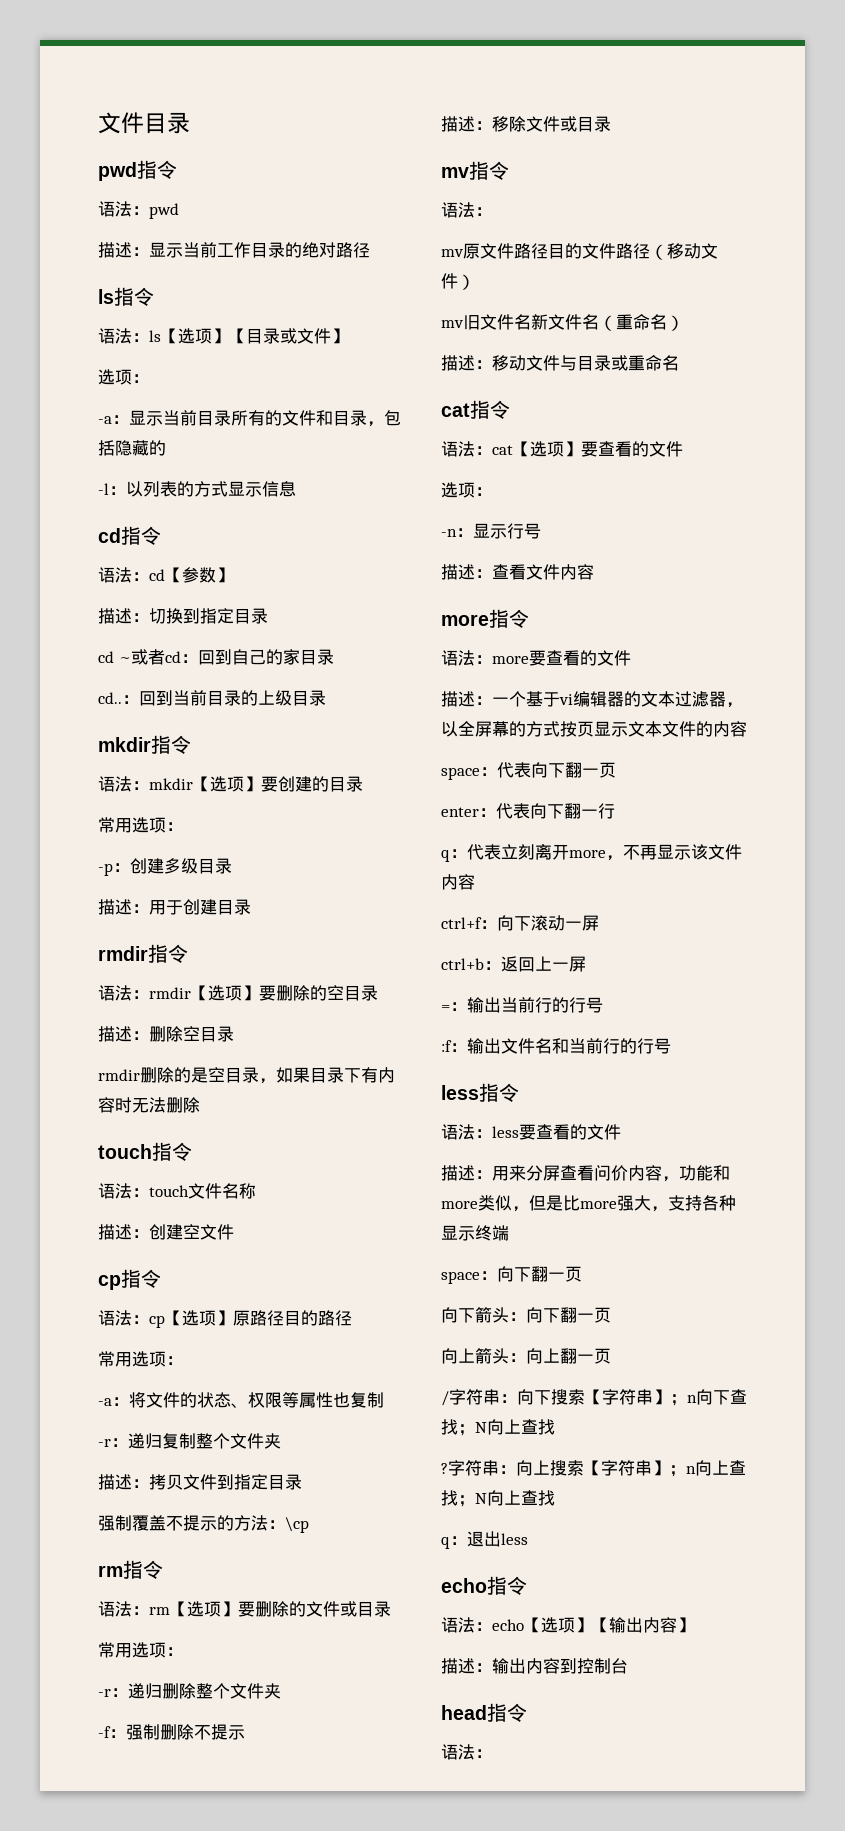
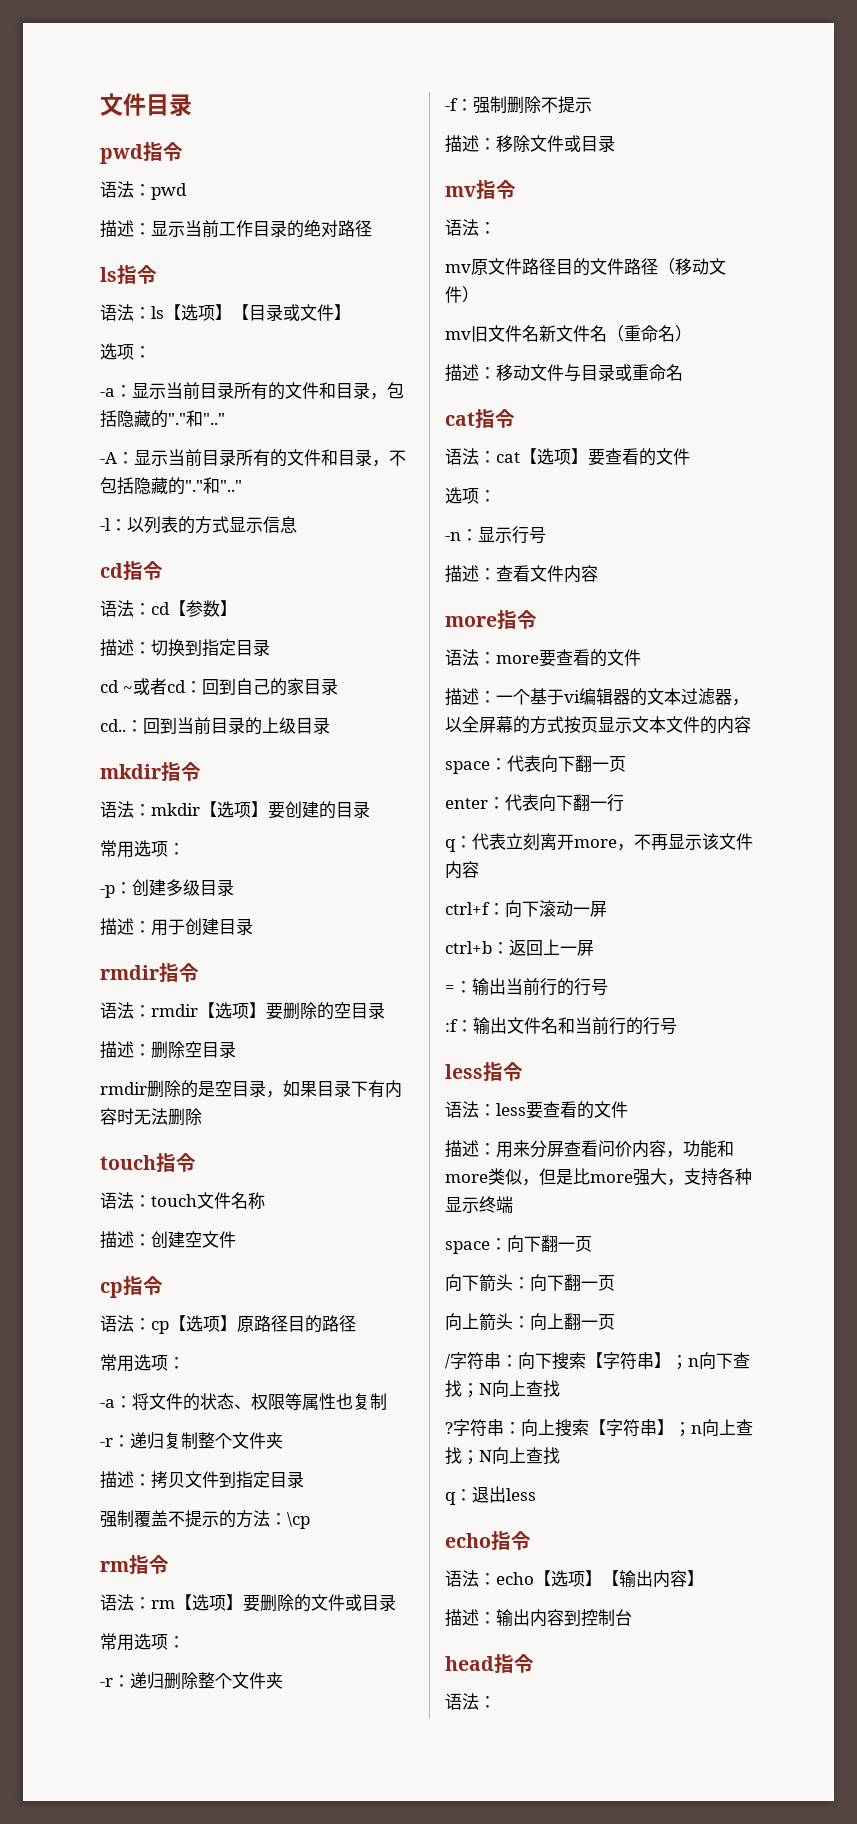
(166, 448) none -> [168,410,225,427] [100,449,406,467] [100,477,242,495] "."和".." // -A：显示当前目录所有的文件和目录，不包括隐藏的"."和".."

